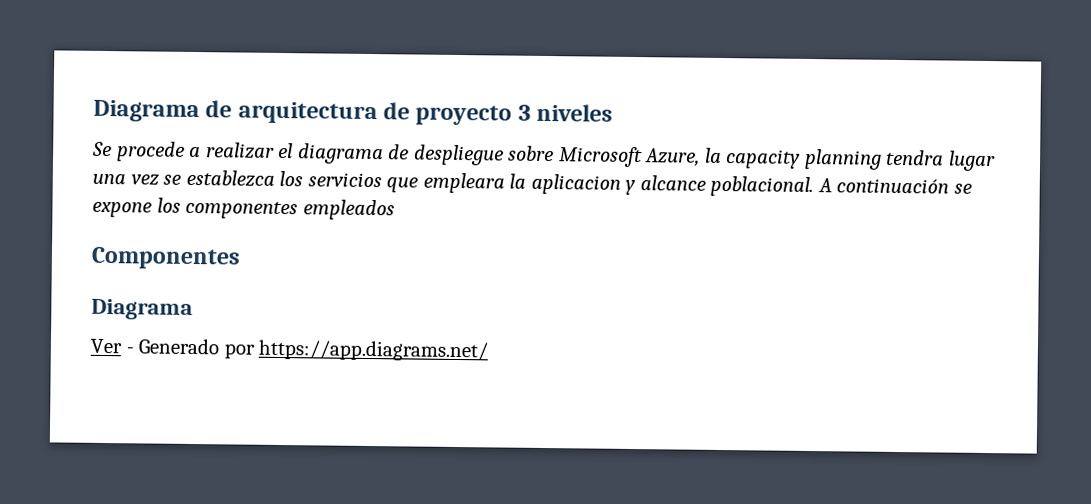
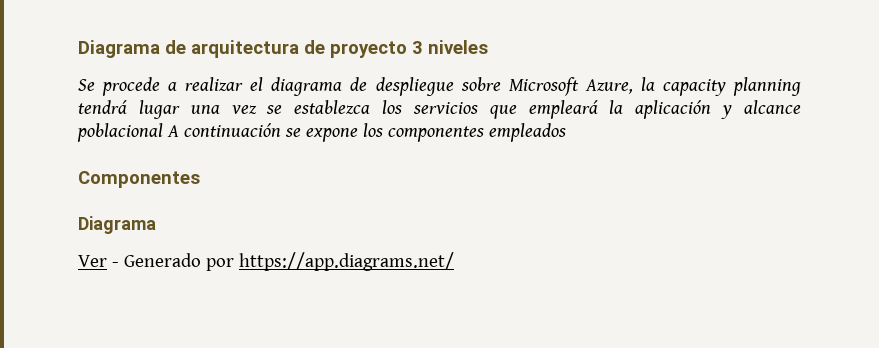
[886,149,945,166] tendra -> [78,100,127,114] tendrá
[422,172,621,195] empleara la aplicacion -> [528,100,712,119] empleará la aplicación
[710,175,815,198] poblacional. -> [77,123,163,142] poblacional

